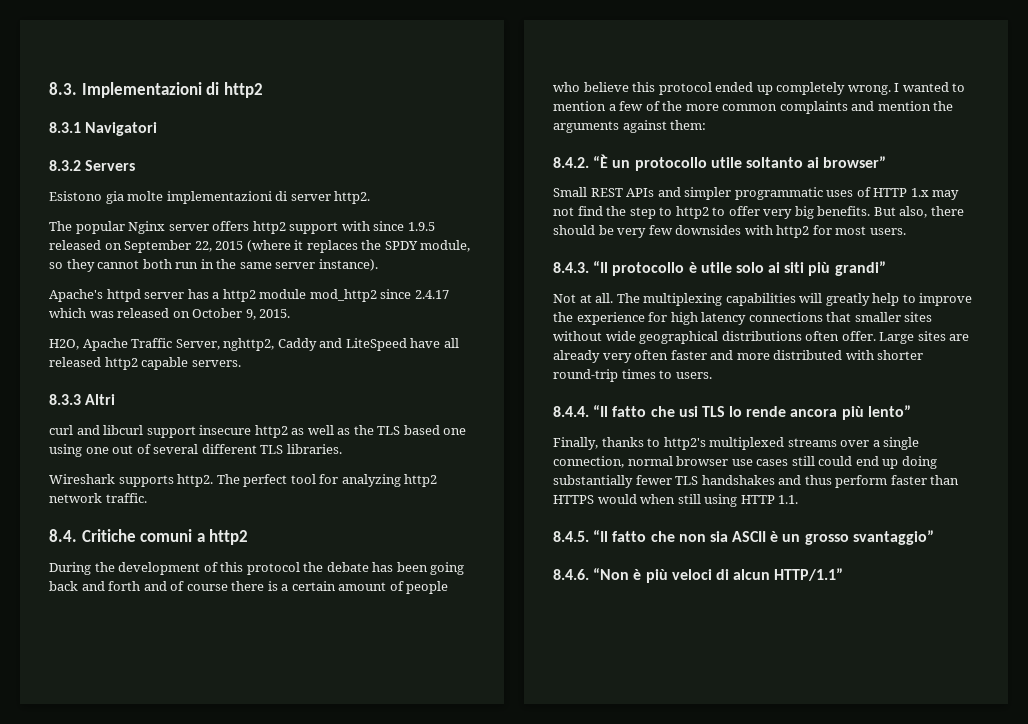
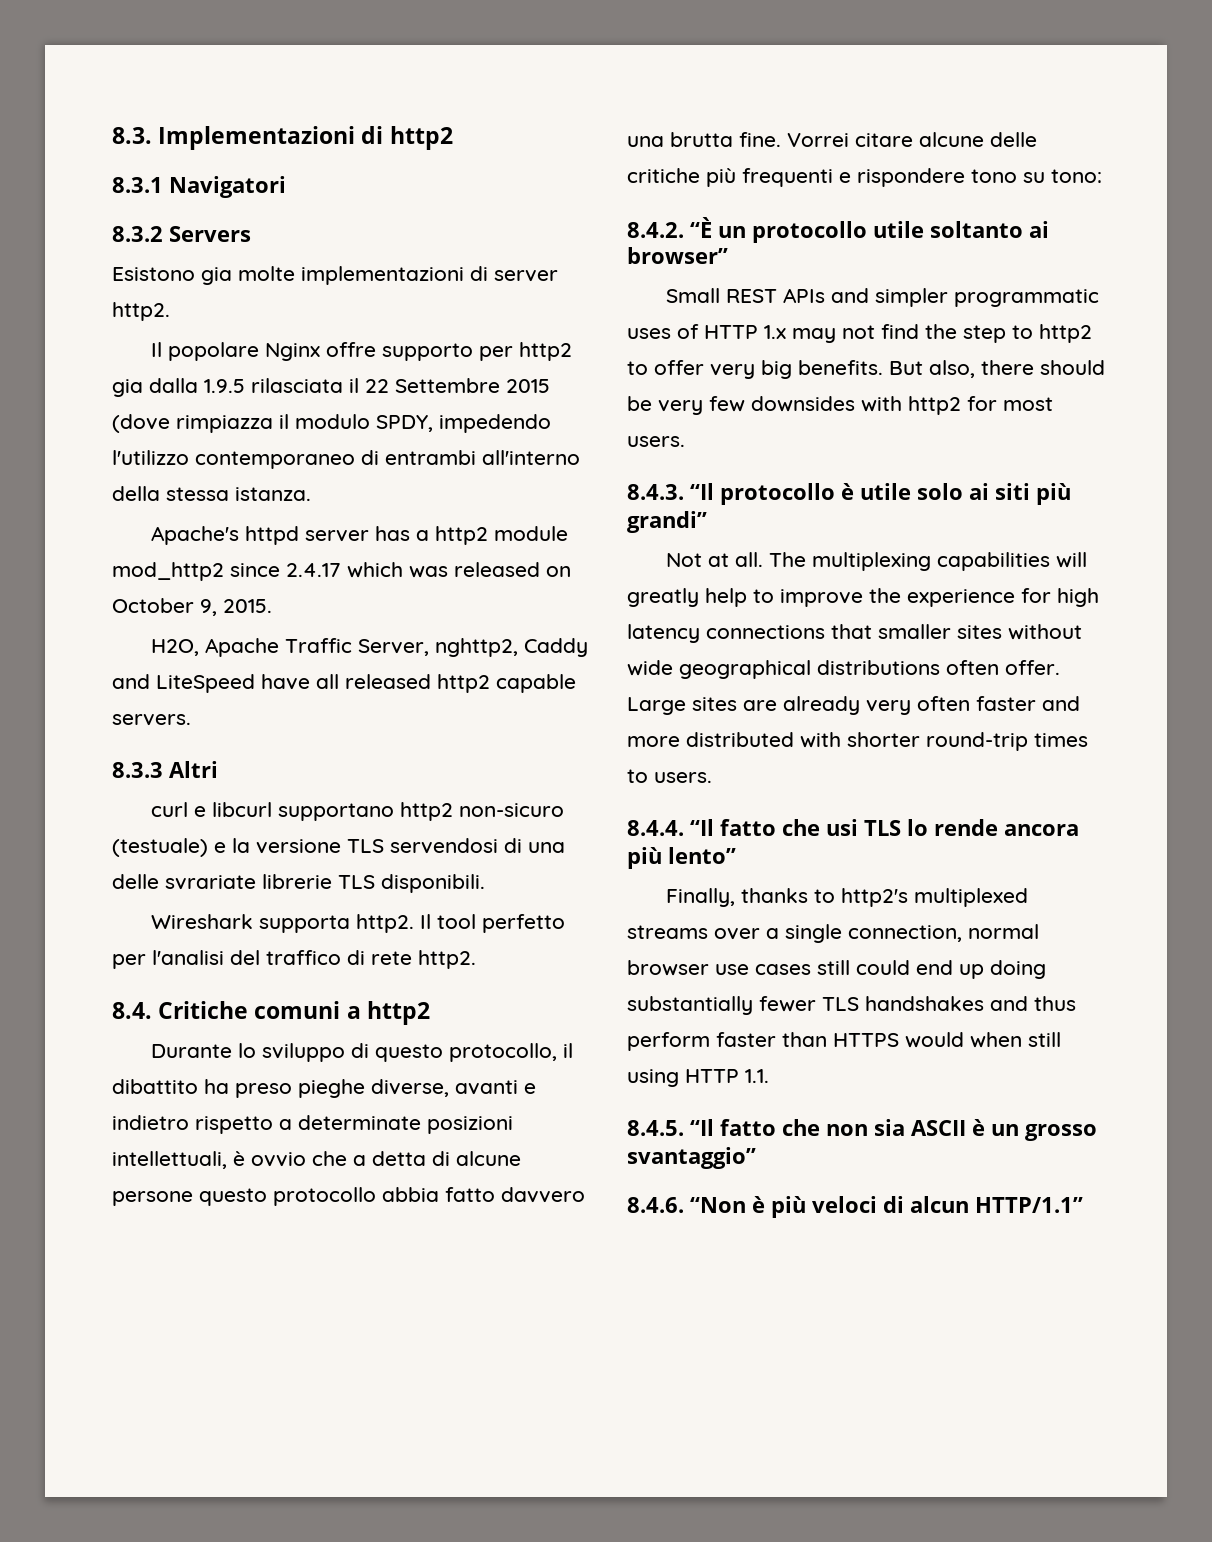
[49,221,435,234] [49,240,471,253] [49,259,378,272] The popular Nginx server offers http2 support with since 1.9.5 released on September 22, 2015 (where it replaces the SPDY module, so they cannot both run in the same server instance). -> [151,342,573,361] [112,378,550,397] [112,414,551,433] [112,450,580,469] [112,486,311,501] Il popolare Nginx offre supporto per http2 gia dalla 1.9.5 rilasciata il 22 Settembre 2015 (dove rimpiazza il modulo SPDY, impedendo l'utilizzo contemporaneo di entrambi all'interno della stessa istanza.
[76,425,467,438] [49,444,342,457] [49,474,438,487] [49,493,147,503] and libcurl support insecure http2 as well as the TLS based one using one out of several different TLS libraries. // Wireshark supports http2. The perfect tool for analyzing http2 network traffic. -> [194,802,565,821] [112,838,565,857] [112,874,485,893] [151,914,566,933] [112,950,476,969] e libcurl supportano http2 non-sicuro (testuale) e la versione TLS servendosi di una delle svrariate librerie TLS disponibili. // Wireshark supporta http2. Il tool perfetto per l'analisi del traffico di rete http2.
[49,562,465,575] [49,581,449,594] [553,82,966,95] [553,101,954,114] [553,120,707,133] During the development of this protocol the debate has been going back and forth and of course there is a certain amount of people who believe this protocol ended up completely wrong. I wanted to mention a few of the more common complaints and mention the arguments against them: -> [151,1043,574,1062] [112,1079,536,1098] [112,1115,513,1134] [112,1151,521,1169] [112,1187,585,1206] [627,132,1037,147] [627,168,1102,187] Durante lo sviluppo di questo protocollo, il dibattito ha preso pieghe diverse, avanti e indietro rispetto a determinate posizioni intellettuali, è ovvio che a detta di alcune persone questo protocollo abbia fatto davvero una brutta fine. Vorrei citare alcune delle critiche più frequenti e rispondere tono su tono:

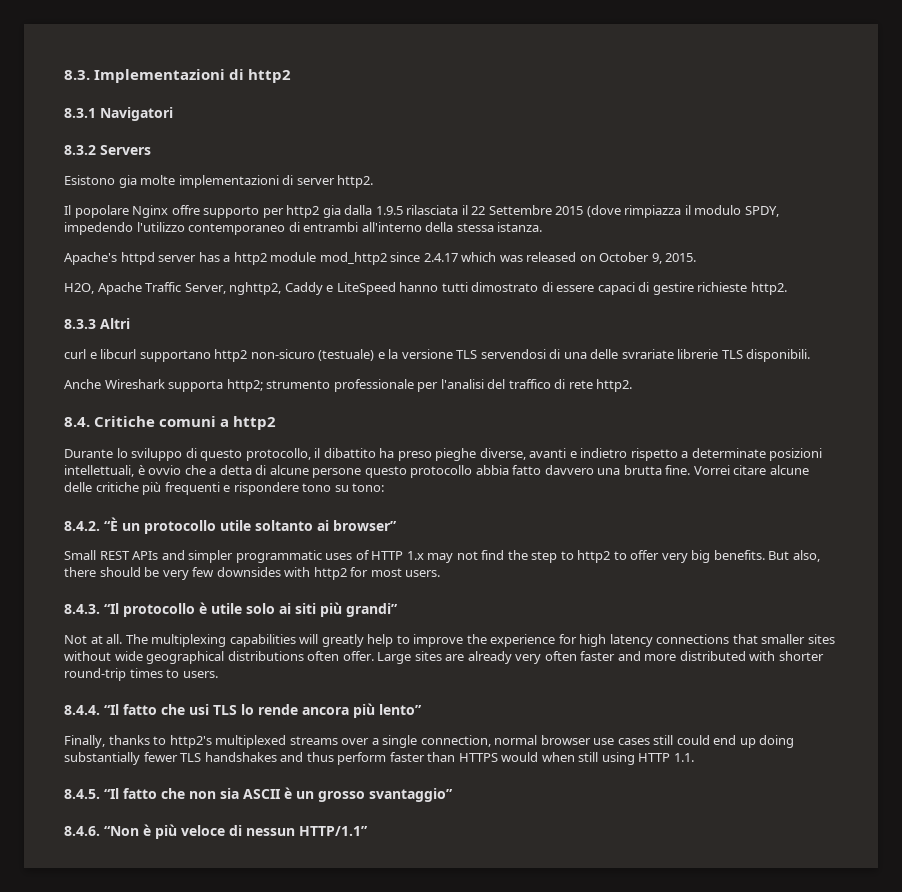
[112,674,576,693] [112,714,191,726] and LiteSpeed have all released http2 capable servers. -> [326,282,787,295] e LiteSpeed hanno tutti dimostrato di essere capaci di gestire richieste http2.
(485, 883) none -> [64,379,101,389] Anche
[356,914,566,933] http2. Il tool perfetto -> [226,379,414,392] http2; strumento professionale
[812,1196,969,1213] veloci di alcun -> [181,825,295,836] veloce di nessun

